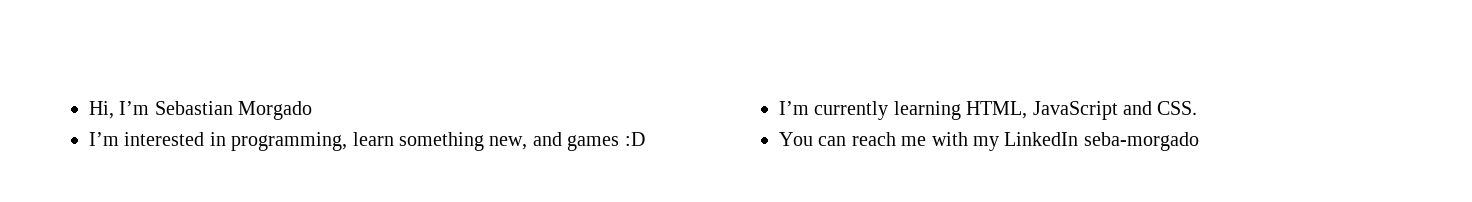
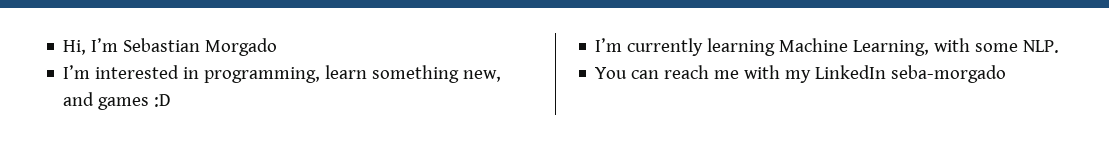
[966,101,1198,120] HTML, JavaScript and CSS. -> [779,38,1060,56] Machine Learning, with some NLP.

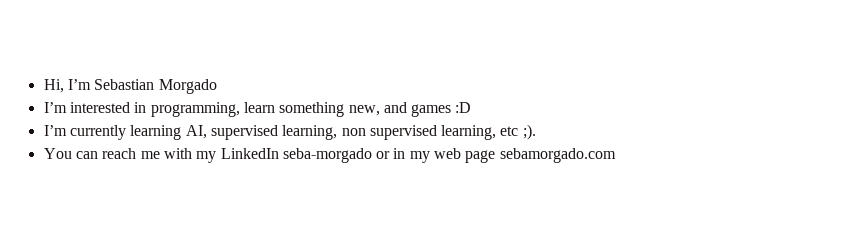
[779,38,1060,56] Machine Learning, with some NLP. -> [185,124,536,140] AI, supervised learning, non supervised learning, etc ;).
(1007, 74) none -> [376,148,616,163] or in my web page sebamorgado.com

